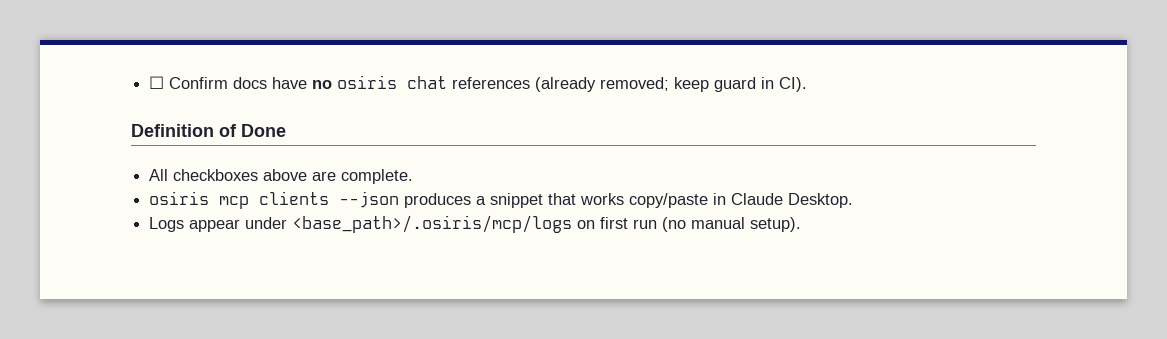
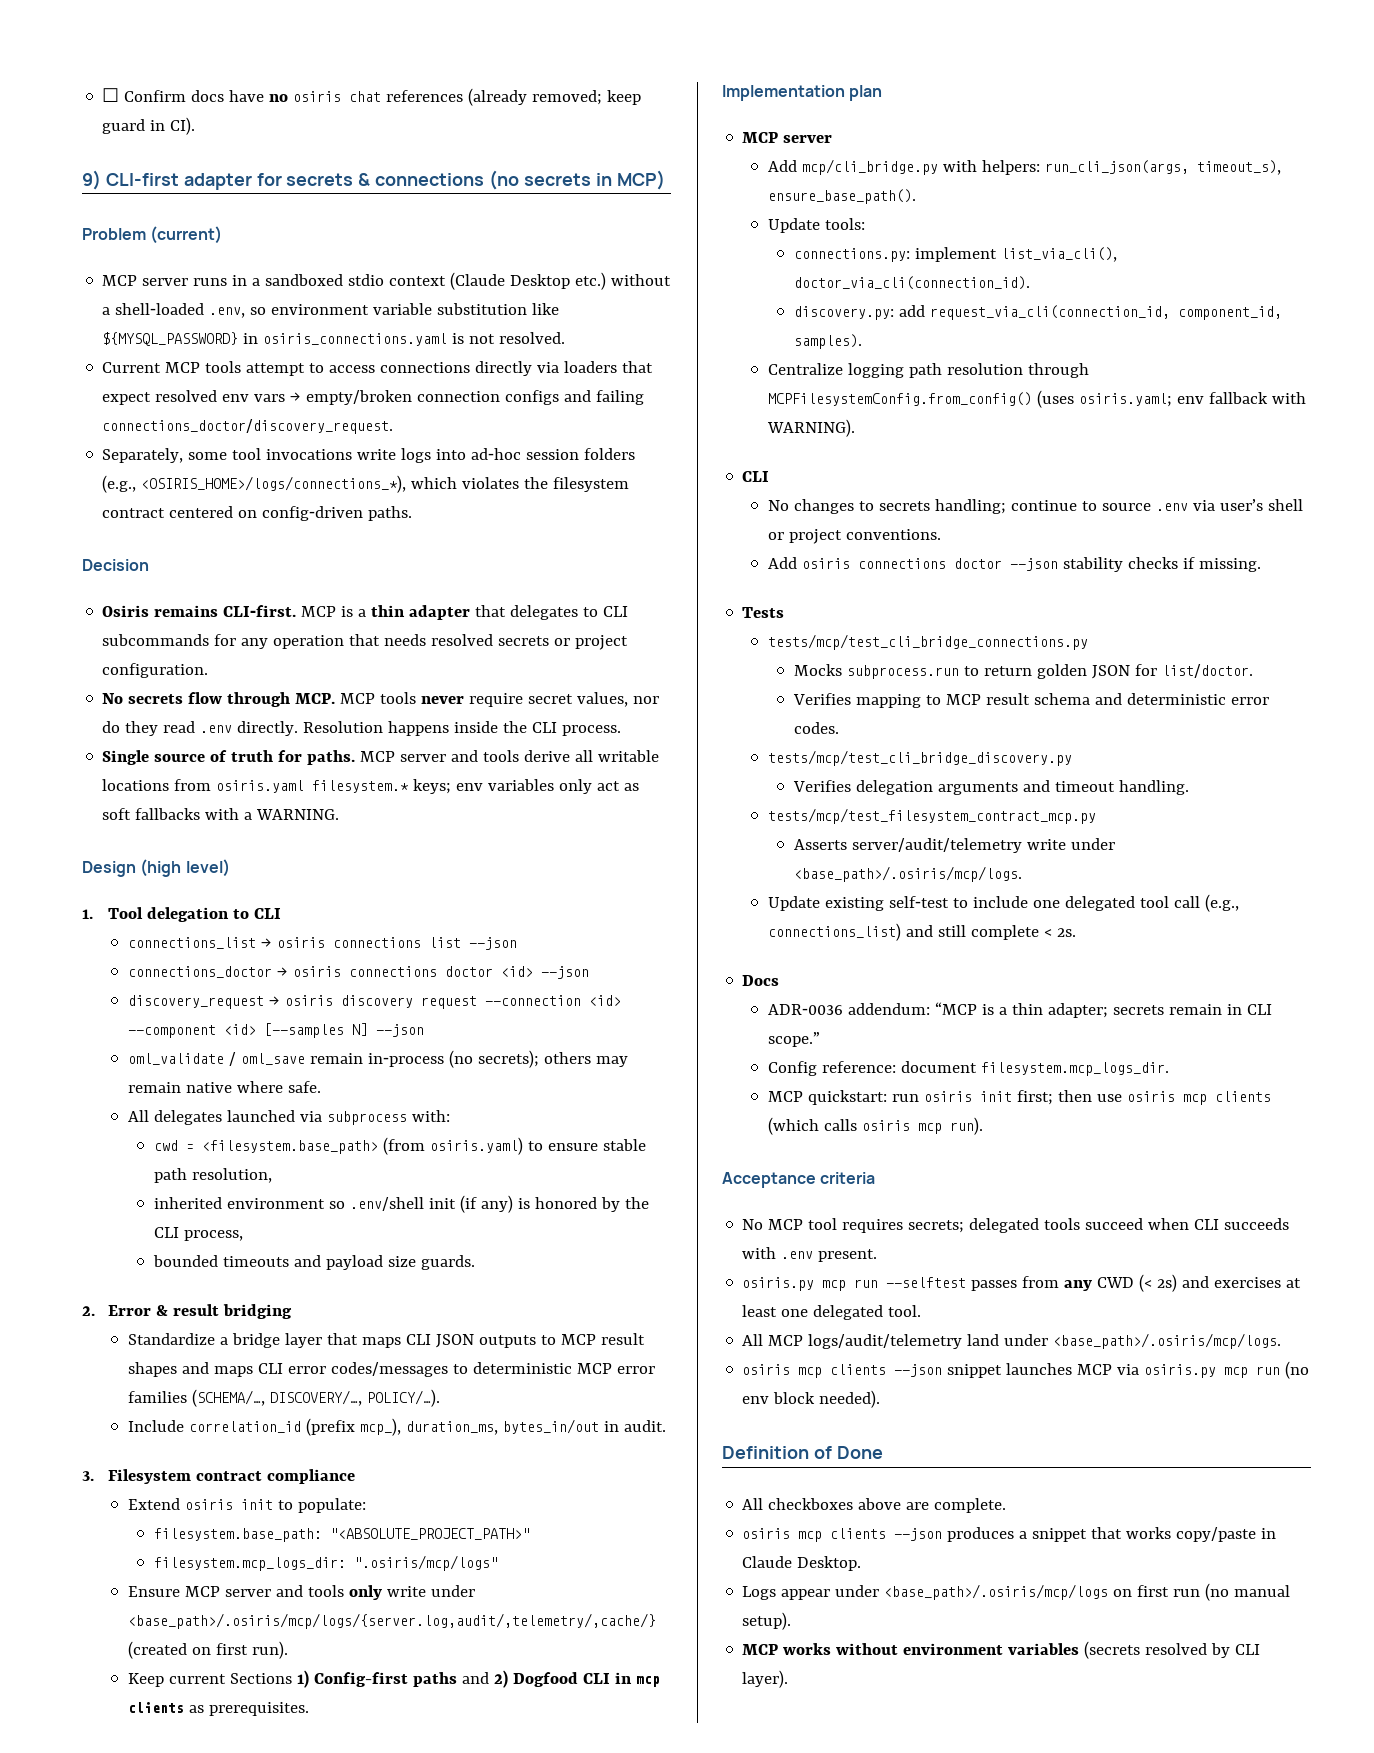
(808, 84) none -> [82,170,665,190] [82,226,223,244] [102,272,672,290] [102,303,560,318] [102,332,566,346] [102,361,654,376] [102,390,645,405] [102,419,394,434] [102,448,636,463] [102,475,630,493] [102,506,413,521] [82,559,149,571] [102,605,629,620] [102,634,629,650] [102,663,209,678] [102,692,660,707] [102,721,622,736] [102,750,660,765] [102,779,640,794] [102,808,340,820] [82,859,230,877] [82,907,281,922] [128,937,518,950] [128,966,590,979] [128,995,622,1009] [128,1023,425,1038] [128,1050,628,1068] [128,1081,322,1093] [128,1110,450,1125] [153,1137,646,1155] [153,1168,272,1183] [153,1195,649,1213] [153,1227,243,1241] [152,1255,475,1270] [82,1304,292,1319] [128,1333,645,1348] [128,1362,655,1377] [128,1389,441,1407] [128,1418,666,1436] [82,1469,355,1484] [128,1498,367,1513] [153,1528,530,1542] [153,1555,498,1571] [128,1585,475,1600] [128,1613,657,1629] [128,1641,289,1659] [128,1670,660,1688] [128,1702,310,1716] [722,85,883,101] [742,132,833,143] [768,159,1281,175] [768,189,917,204] [768,218,866,233] [793,247,1117,262] [793,276,1030,290] [793,305,1282,320] [793,334,862,349] [768,363,1089,378] [768,390,1306,408] [767,419,856,437] [742,471,770,482] [768,499,1303,514] [768,529,942,544] [768,557,1261,572] [742,607,785,618] [768,634,1089,650] [793,664,1253,679] [792,693,1269,708] [793,722,839,734] [768,750,1073,766] [792,780,1189,795] [768,808,1097,824] [793,838,1115,853] [793,866,1022,882] [768,894,1239,912] [768,923,1076,941] [742,975,780,986] [768,1002,1272,1018] [768,1032,821,1047] [768,1061,1170,1076] [768,1090,1271,1105] [768,1117,984,1135] [722,1172,876,1188] [742,1218,1290,1233] [742,1247,878,1262] [742,1274,1302,1292] [742,1305,922,1320] [742,1333,1282,1349] [742,1361,1310,1379] [742,1390,881,1408] // 9) CLI‑first adapter for secrets & connections (no secrets in MCP) // Problem (current) // MCP server runs in a sandboxed stdio context (Claude Desktop etc.) without a shell‑loaded .env, so environment variable substitution like ${MYSQL_PASSWORD} in osiris_connections.yaml is not resolved. // Current MCP tools attempt to access connections directly via loaders that expect resolved env vars → empty/broken connection configs and failing connections_doctor/discovery_request. // Separately, some tool invocations write logs into ad‑hoc session folders (e.g., <OSIRIS_HOME>/logs/connections_*), which violates the filesystem contract centered on config‑driven paths. // Decision // Osiris remains CLI‑first. MCP is a thin adapter that delegates to CLI subcommands for any operation that needs resolved secrets or project configuration. // No secrets flow through MCP. MCP tools never require secret values, nor do they read .env directly. Resolution happens inside the CLI process. // Single source of truth for paths. MCP server and tools derive all writable locations from osiris.yaml filesystem.* keys; env variables only act as soft fallbacks with a WARNING. // Design (high level) // 1. Tool delegation to CLI // connections_list → osiris connections list --json // connections_doctor → osiris connections doctor <id> --json // discovery_request → osiris discovery request --connection <id> --component <id> [--samples N] --json // oml_validate / oml_save remain in‑process (no secrets); others may remain native where safe. // All delegates launched via subprocess with: // cwd = <filesystem.base_path> (from osiris.yaml) to ensure stable path resolution, // inherited environment so .env/shell init (if any) is honored by the CLI process, // bounded timeouts and payload size guards. // 2. Error & result bridging // Standardize a bridge layer that maps CLI JSON outputs to MCP result shapes and maps CLI error codes/messages to deterministic MCP error families (SCHEMA/…, DISCOVERY/…, POLICY/…). // Include correlation_id (prefix mcp_), duration_ms, bytes_in/out in audit. // 3. Filesystem contract compliance // Extend osiris init to populate: // filesystem.base_path: "<ABSOLUTE_PROJECT_PATH>" // filesystem.mcp_logs_dir: ".osiris/mcp/logs" // Ensure MCP server and tools only write under <base_path>/.osiris/mcp/logs/{server.log,audit/,telemetry/,cache/} (created on first run). // Keep current Sections 1) Config-first paths and 2) Dogfood CLI in mcp clients as prerequisites. // Implementation plan // MCP server // Add mcp/cli_bridge.py with helpers: run_cli_json(args, timeout_s), ensure_base_path(). // Update tools: // connections.py: implement list_via_cli(), doctor_via_cli(connection_id). // discovery.py: add request_via_cli(connection_id, component_id, samples). // Centralize logging path resolution through MCPFilesystemConfig.from_config() (uses osiris.yaml; env fallback with WARNING). // CLI // No changes to secrets handling; continue to source .env via user’s shell or project conventions. // Add osiris connections doctor --json stability checks if missing. // Tests // tests/mcp/test_cli_bridge_connections.py // Mocks subprocess.run to return golden JSON for list/doctor. // Verifies mapping to MCP result schema and deterministic error codes. // tests/mcp/test_cli_bridge_discovery.py // Verifies delegation arguments and timeout handling. // tests/mcp/test_filesystem_contract_mcp.py // Asserts server/audit/telemetry write under <base_path>/.osiris/mcp/logs. // Update existing self‑test to include one delegated tool call (e.g., connections_list) and still complete < 2s. // Docs // ADR‑0036 addendum: “MCP is a thin adapter; secrets remain in CLI scope.” // Config reference: document filesystem.mcp_logs_dir. // MCP quickstart: run osiris init first; then use osiris mcp clients (which calls osiris mcp run). // Acceptance criteria // No MCP tool requires secrets; delegated tools succeed when CLI succeeds with .env present. // osiris.py mcp run --selftest passes from any CWD (< 2s) and exercises at least one delegated tool. // All MCP logs/audit/telemetry land under <base_path>/.osiris/mcp/logs. // osiris mcp clients --json snippet launches MCP via osiris.py mcp run (no env block needed).
(802, 224) none -> [742,1641,1261,1659] [742,1670,789,1688] // MCP works without environment variables (secrets resolved by CLI layer).

